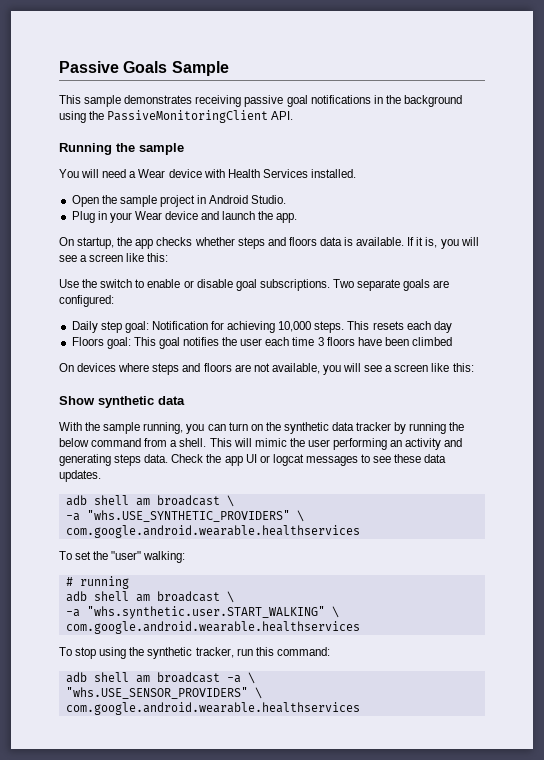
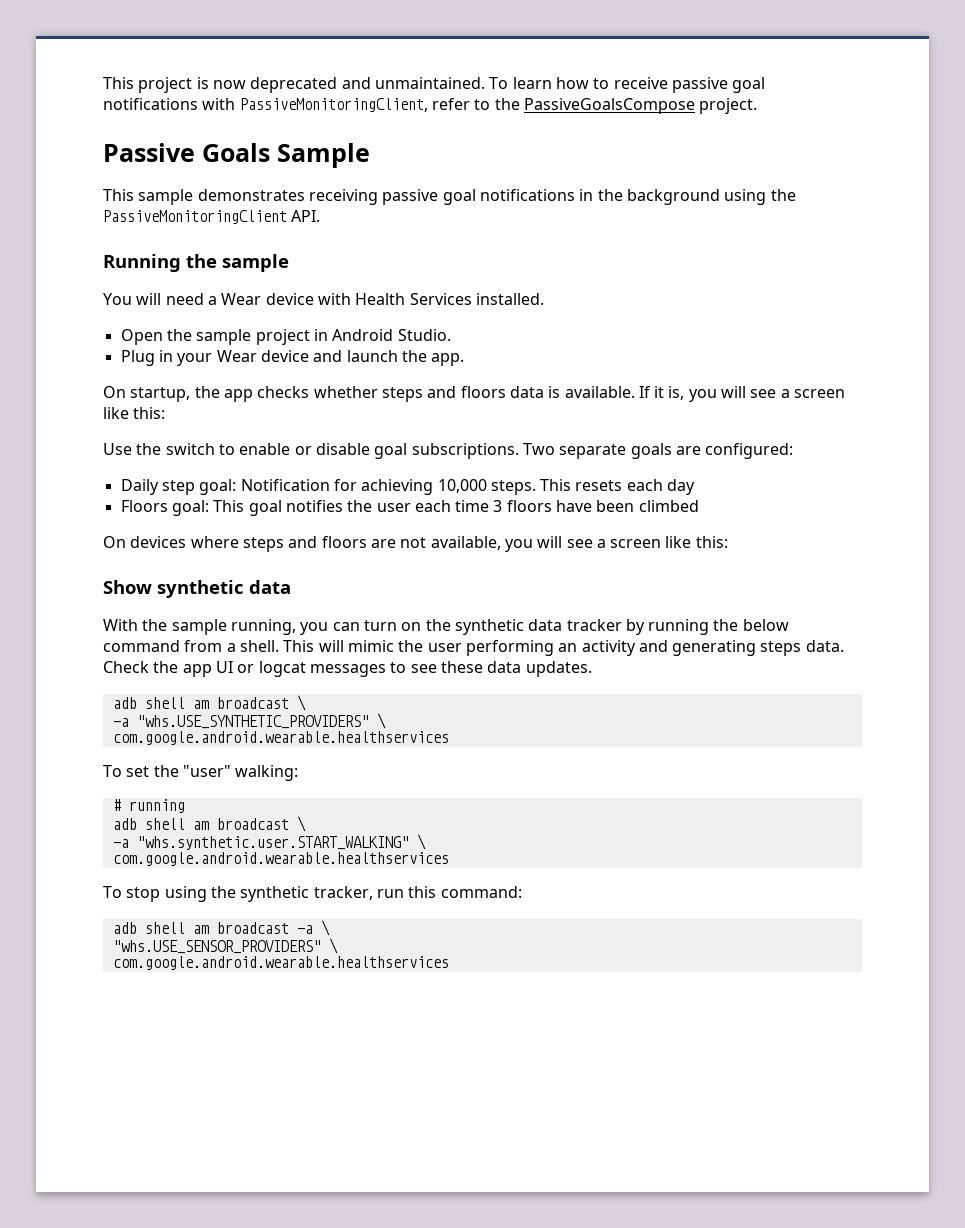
(59, 67) none -> [103,77,766,93] [103,98,758,114] This project is now deprecated and unmaintained. To learn how to receive passive goal notifications with PassiveMonitoringClient, refer to the PassiveGoalsCompose project. //

